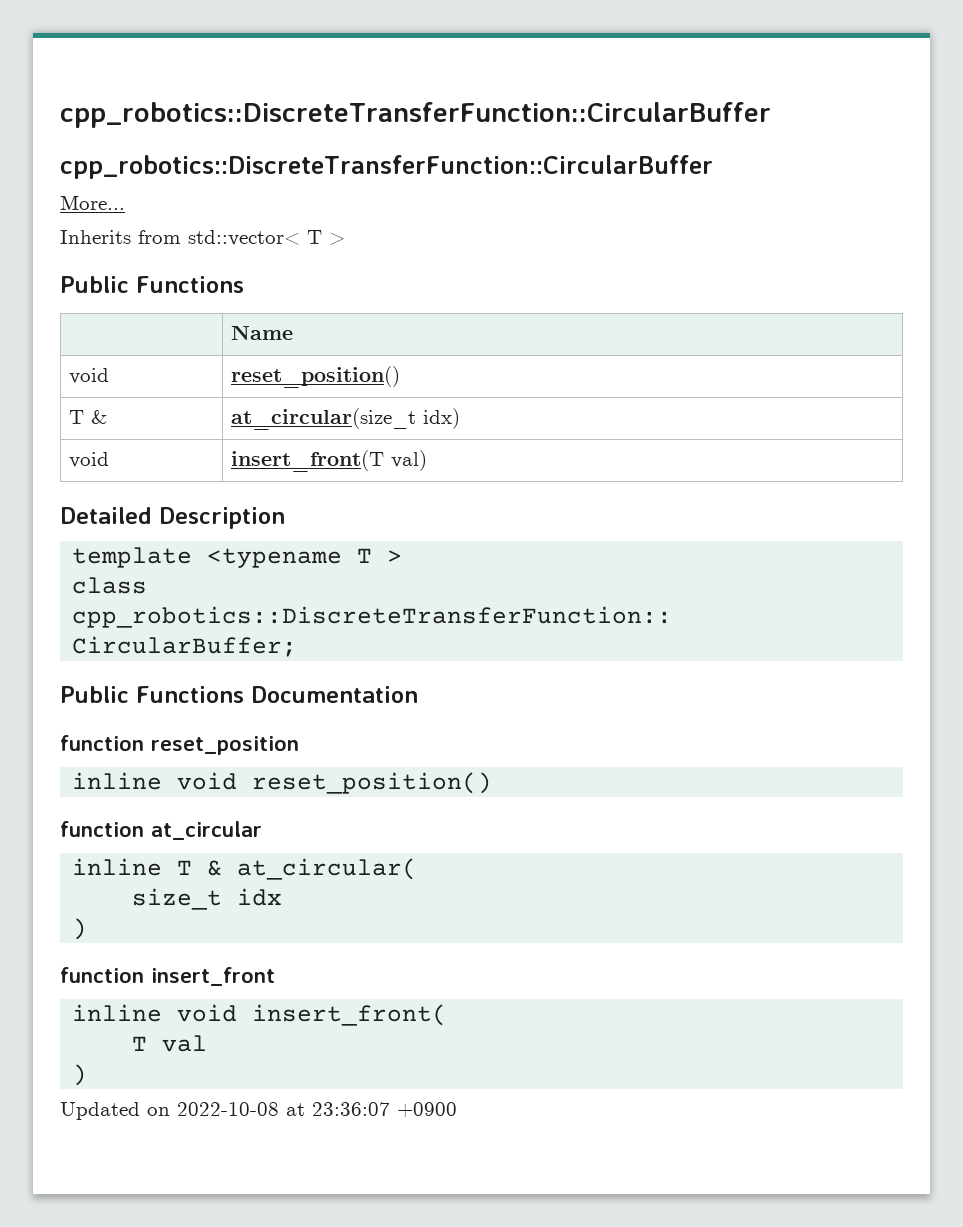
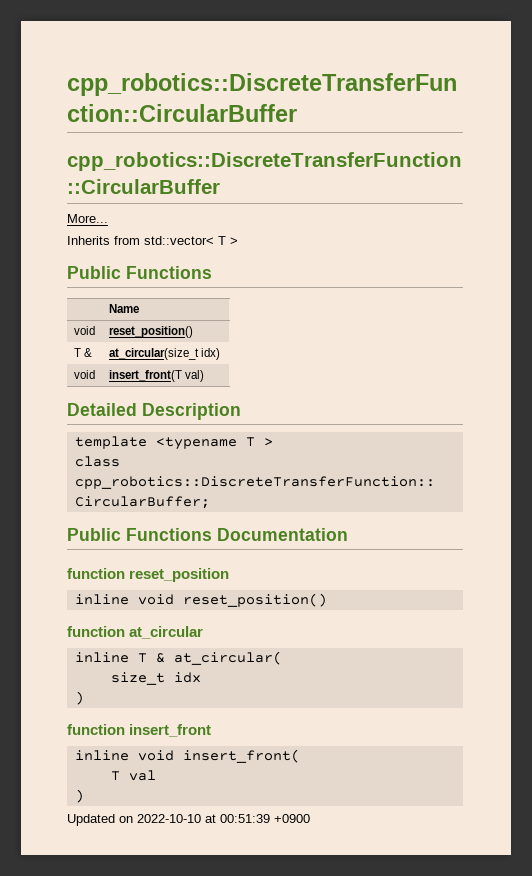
[177,1102,390,1116] 2022-10-08 at 23:36:07 -> [137,814,270,823] 2022-10-10 at 00:51:39

